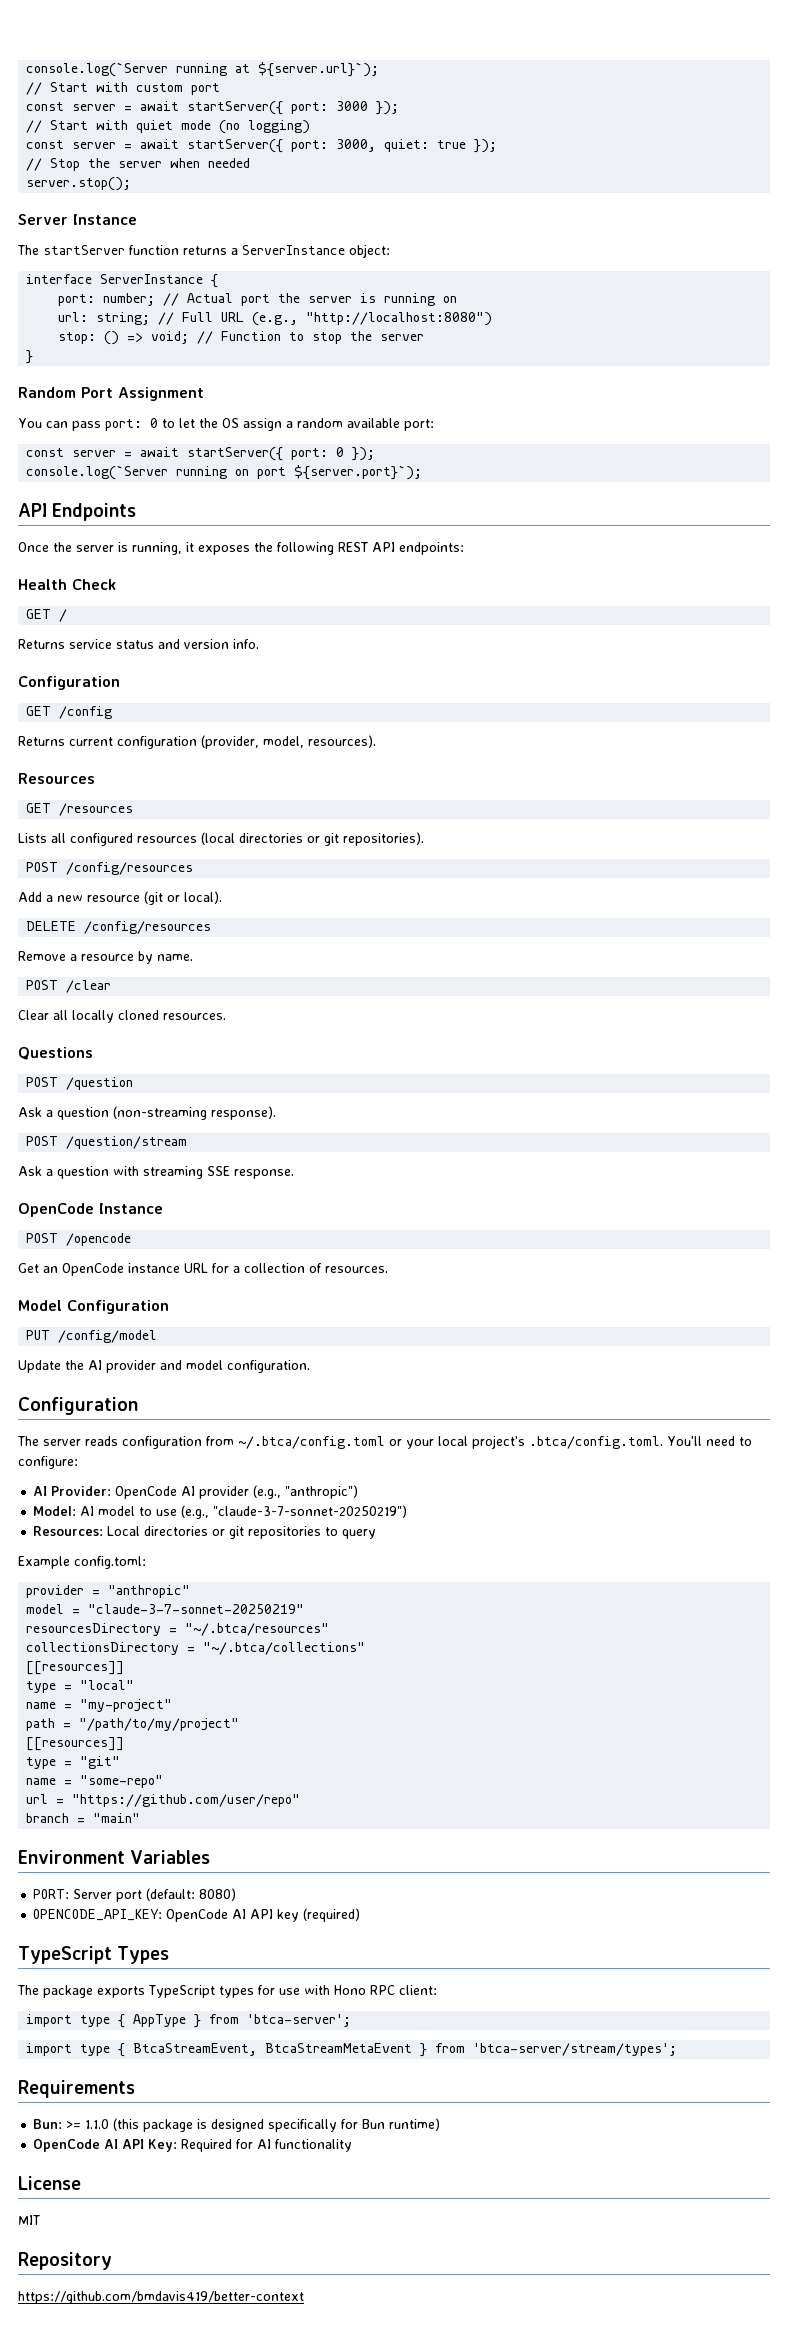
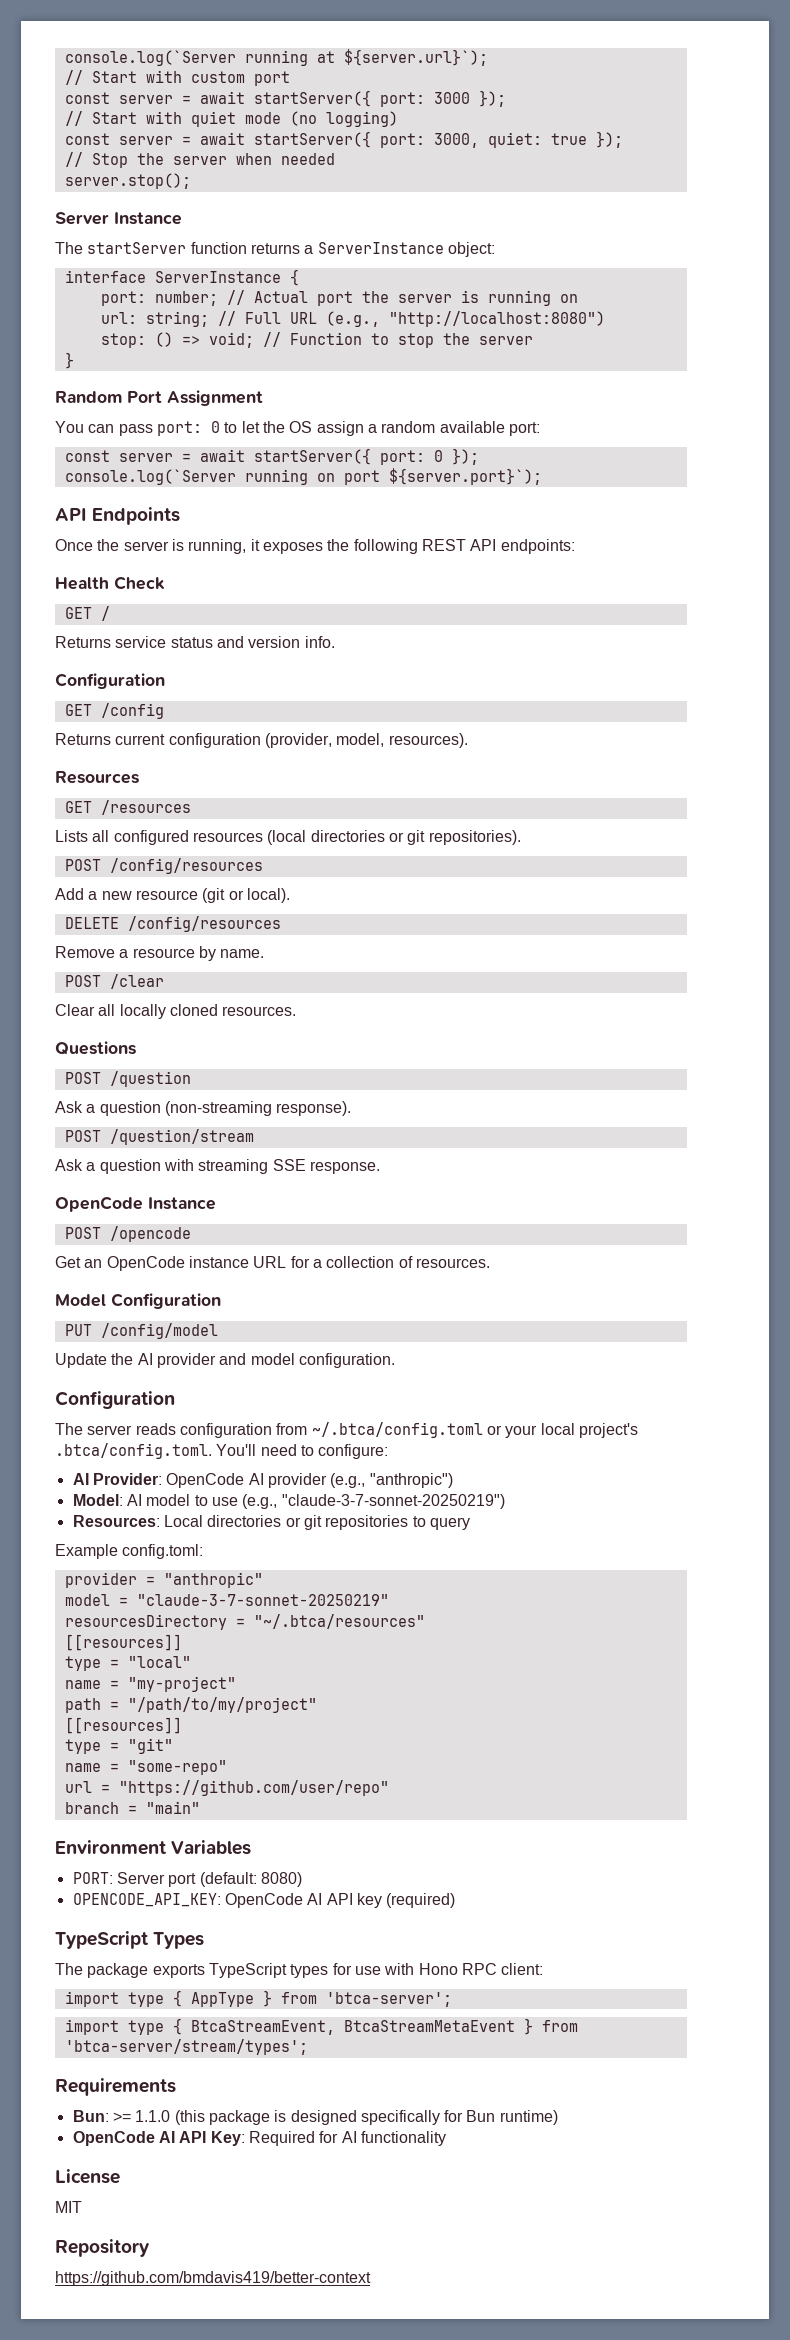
[26,1642,366,1655] // collectionsDirectory = "~/.btca/collections" -> (425, 1621) none

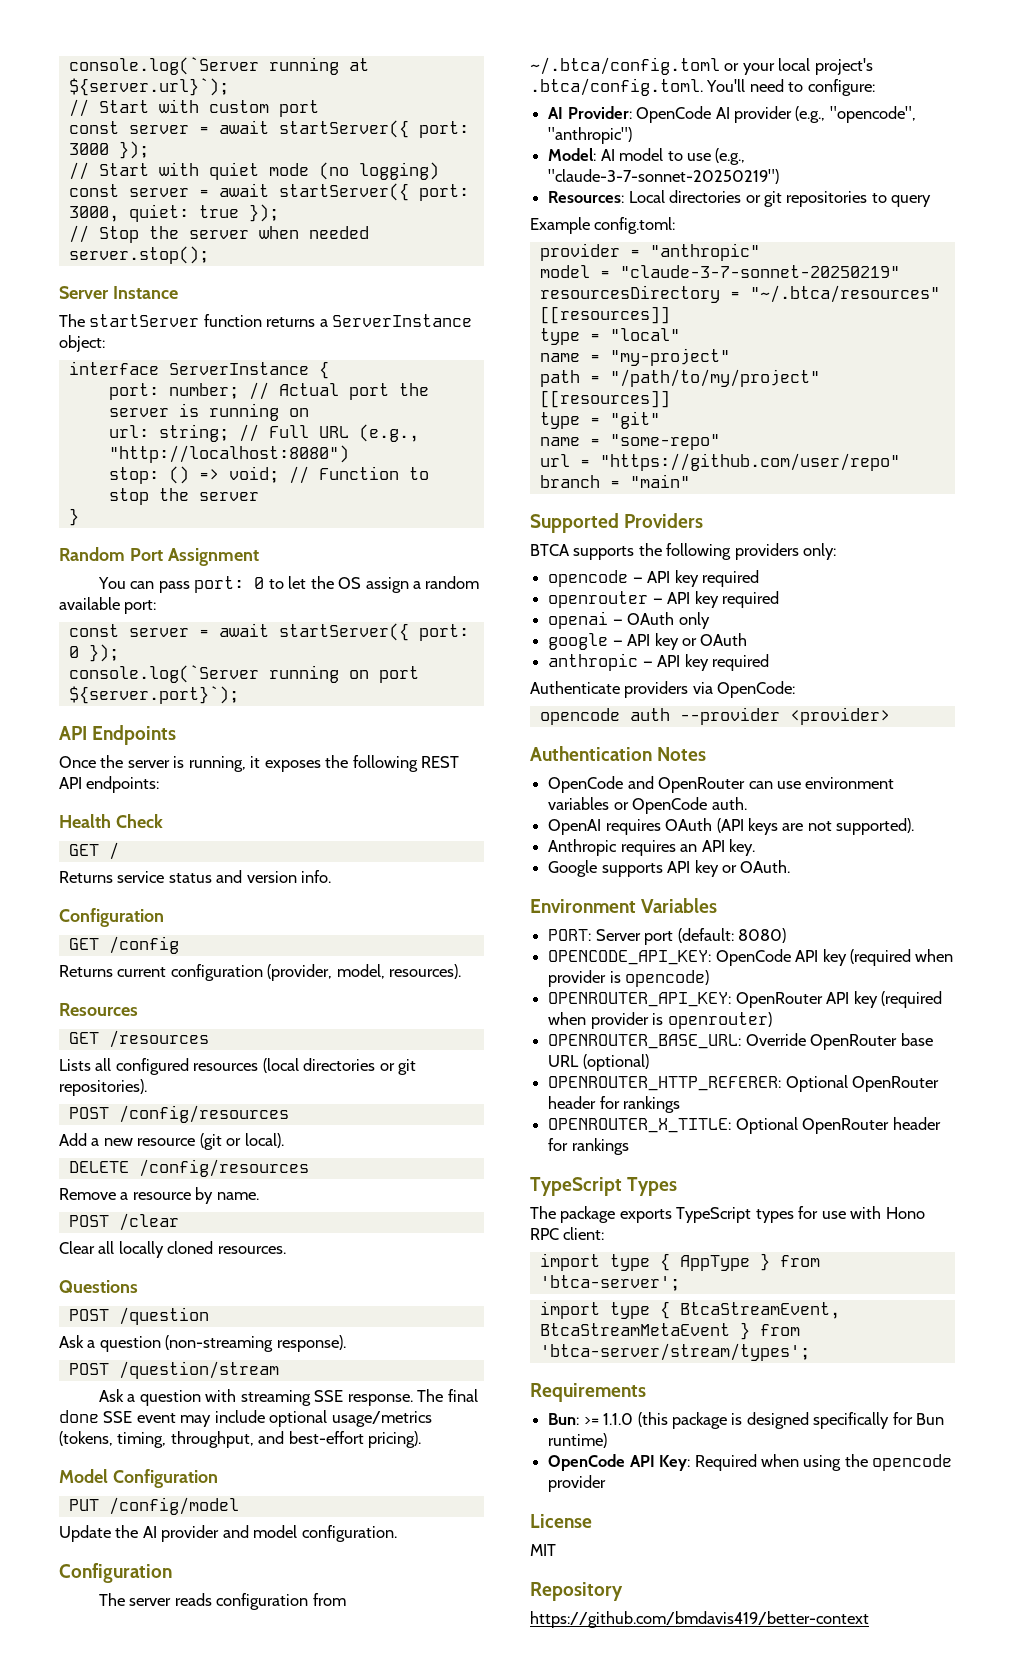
[55,1196,216,1212] [64,1226,191,1242] [55,1256,490,1271] // OpenCode Instance // POST /opencode // Get an OpenCode instance URL for a collection of resources. -> [417,1389,478,1402] [59,1410,432,1427] [59,1431,422,1448] The final done SSE event may include optional usage/metrics (tokens, timing, throughput, and best-effort pricing).
(366, 1480) none -> [829,106,916,123] "opencode",
(200, 1807) none -> [530,513,704,533] [530,543,837,560] [548,570,759,587] [548,591,779,608] [548,611,710,629] [548,633,748,650] [548,653,769,671] [530,681,796,698] [539,707,890,725] [530,746,707,761] [548,776,895,793] [548,797,747,814] [548,818,915,835] [548,839,755,856] [548,860,791,877] // Supported Providers // BTCA supports the following providers only: // opencode — API key required // openrouter — API key required // openai — OAuth only // google — API key or OAuth // anthropic — API key required // Authenticate providers via OpenCode: // opencode auth --provider <provider> // Authentication Notes // OpenCode and OpenRouter can use environment variables or OpenCode auth. // OpenAI requires OAuth (API keys are not supported). // Anthropic requires an API key. // Google supports API key or OAuth.
[307,1893,456,1908] AI API key (required) -> [795,949,954,966] [548,970,710,987] [548,991,942,1008] [548,1012,772,1029] [548,1033,933,1050] [548,1054,649,1071] [548,1075,940,1092] [548,1096,681,1113] [548,1117,941,1134] [548,1138,629,1155] API key (required when provider is opencode) // OPENROUTER_API_KEY: OpenRouter API key (required when provider is openrouter) // OPENROUTER_BASE_URL: Override OpenRouter base URL (optional) // OPENROUTER_HTTP_REFERER: Optional OpenRouter header for rankings // OPENROUTER_X_TITLE: Optional OpenRouter header for rankings
[158,2131,175,2143] AI -> (626, 1462) none
[319,2131,446,2146] for AI functionality -> [760,1454,953,1471] [548,1475,607,1492] when using the opencode provider

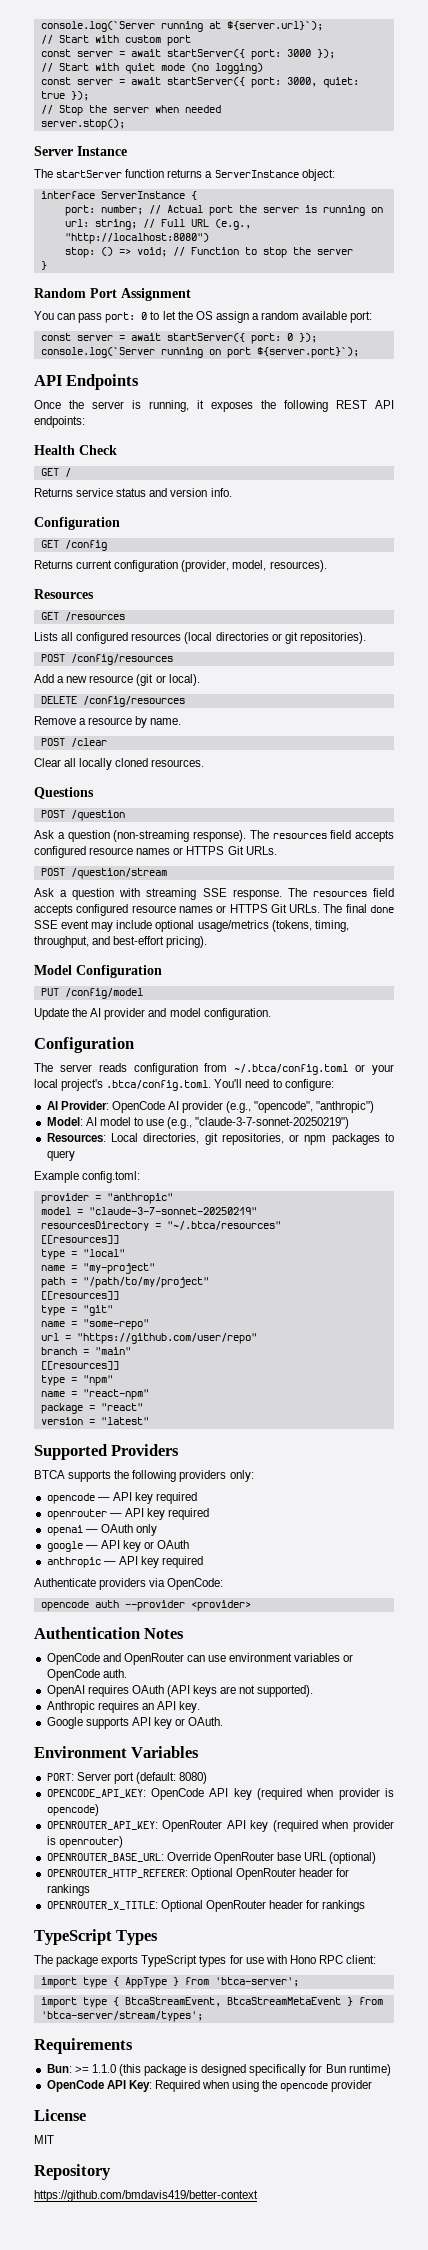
(346, 1343) none -> [249,830,394,842] [34,846,277,858] The resources field accepts configured resource names or HTTPS Git URLs.
(444, 1395) none -> [312,888,394,897] [34,904,343,916] resources field accepts configured resource names or HTTPS Git URLs. The
[669,190,868,207] directories or git repositories -> [143,1133,380,1145] directories, git repositories, or npm packages
(690, 481) none -> [40,1361,119,1370] [40,1375,113,1386] [40,1389,149,1400] [40,1403,143,1414] [40,1417,149,1425] // [[resources]] // type = "npm" // name = "react-npm" // package = "react" // version = "latest"

